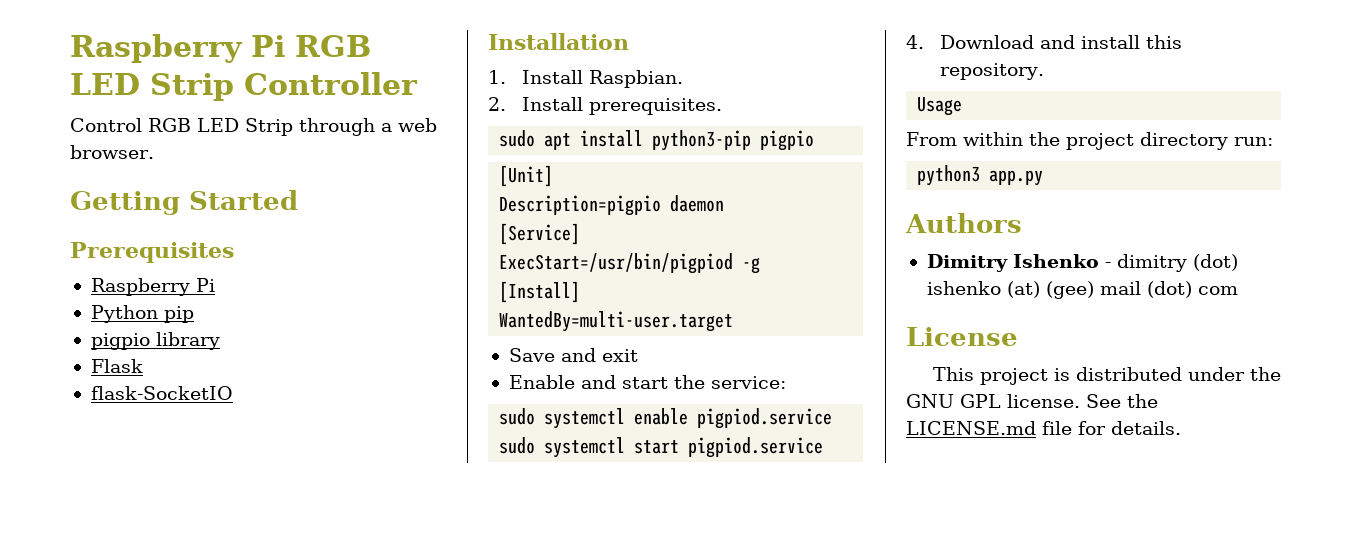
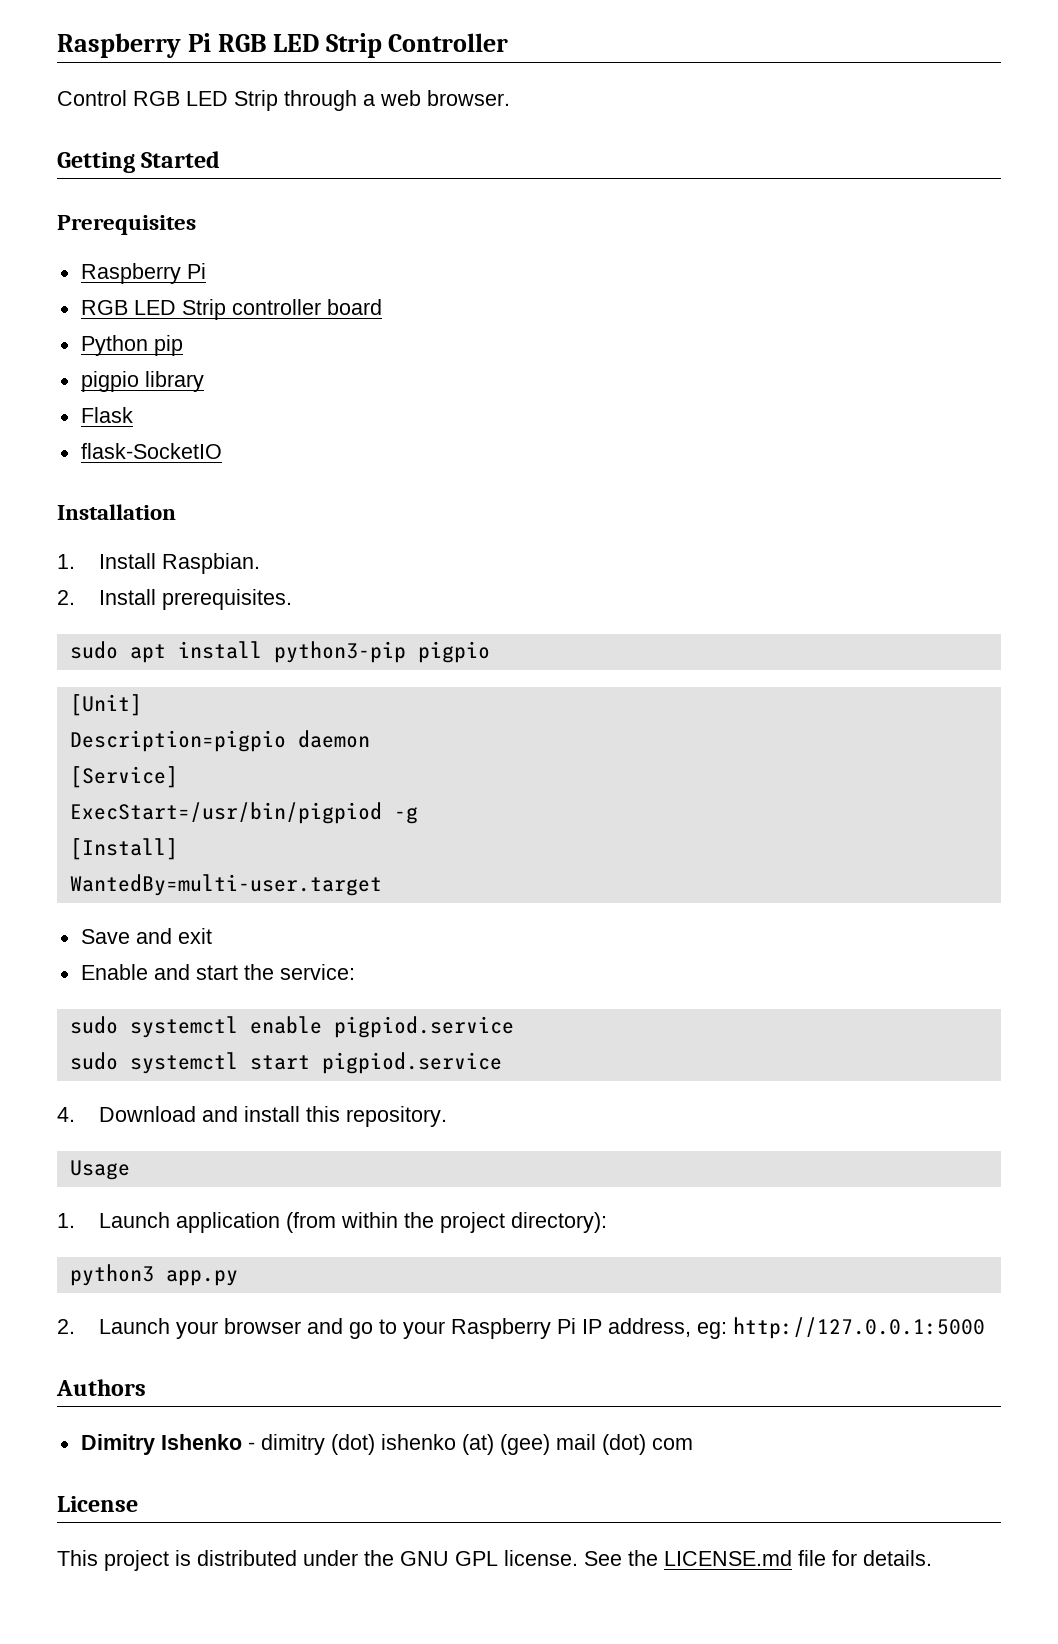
(215, 285) none -> [80,299,382,320] // RGB LED Strip controller board
[906,132,957,146] From -> [57,1212,336,1233] 1. Launch application (from
[1140,132,1273,150] directory run: -> [510,1212,607,1233] directory):
(1044, 178) none -> [57,1317,985,1339] // 2. Launch your browser and go to your Raspberry Pi IP address, eg: http://127.0.0.1:5000

